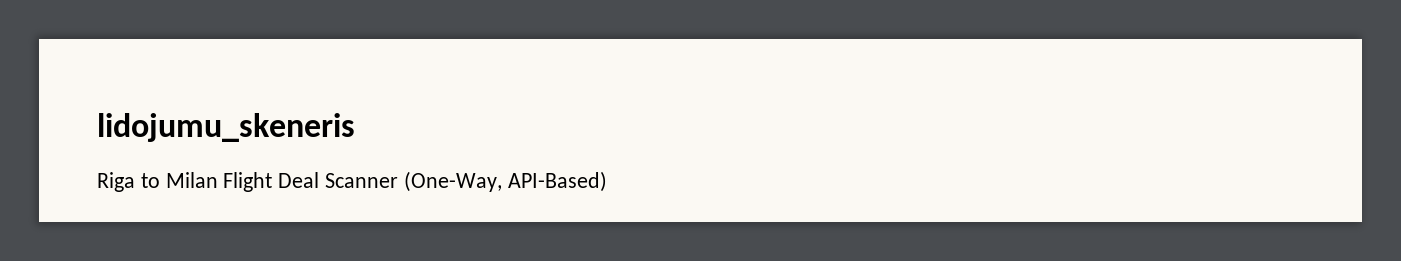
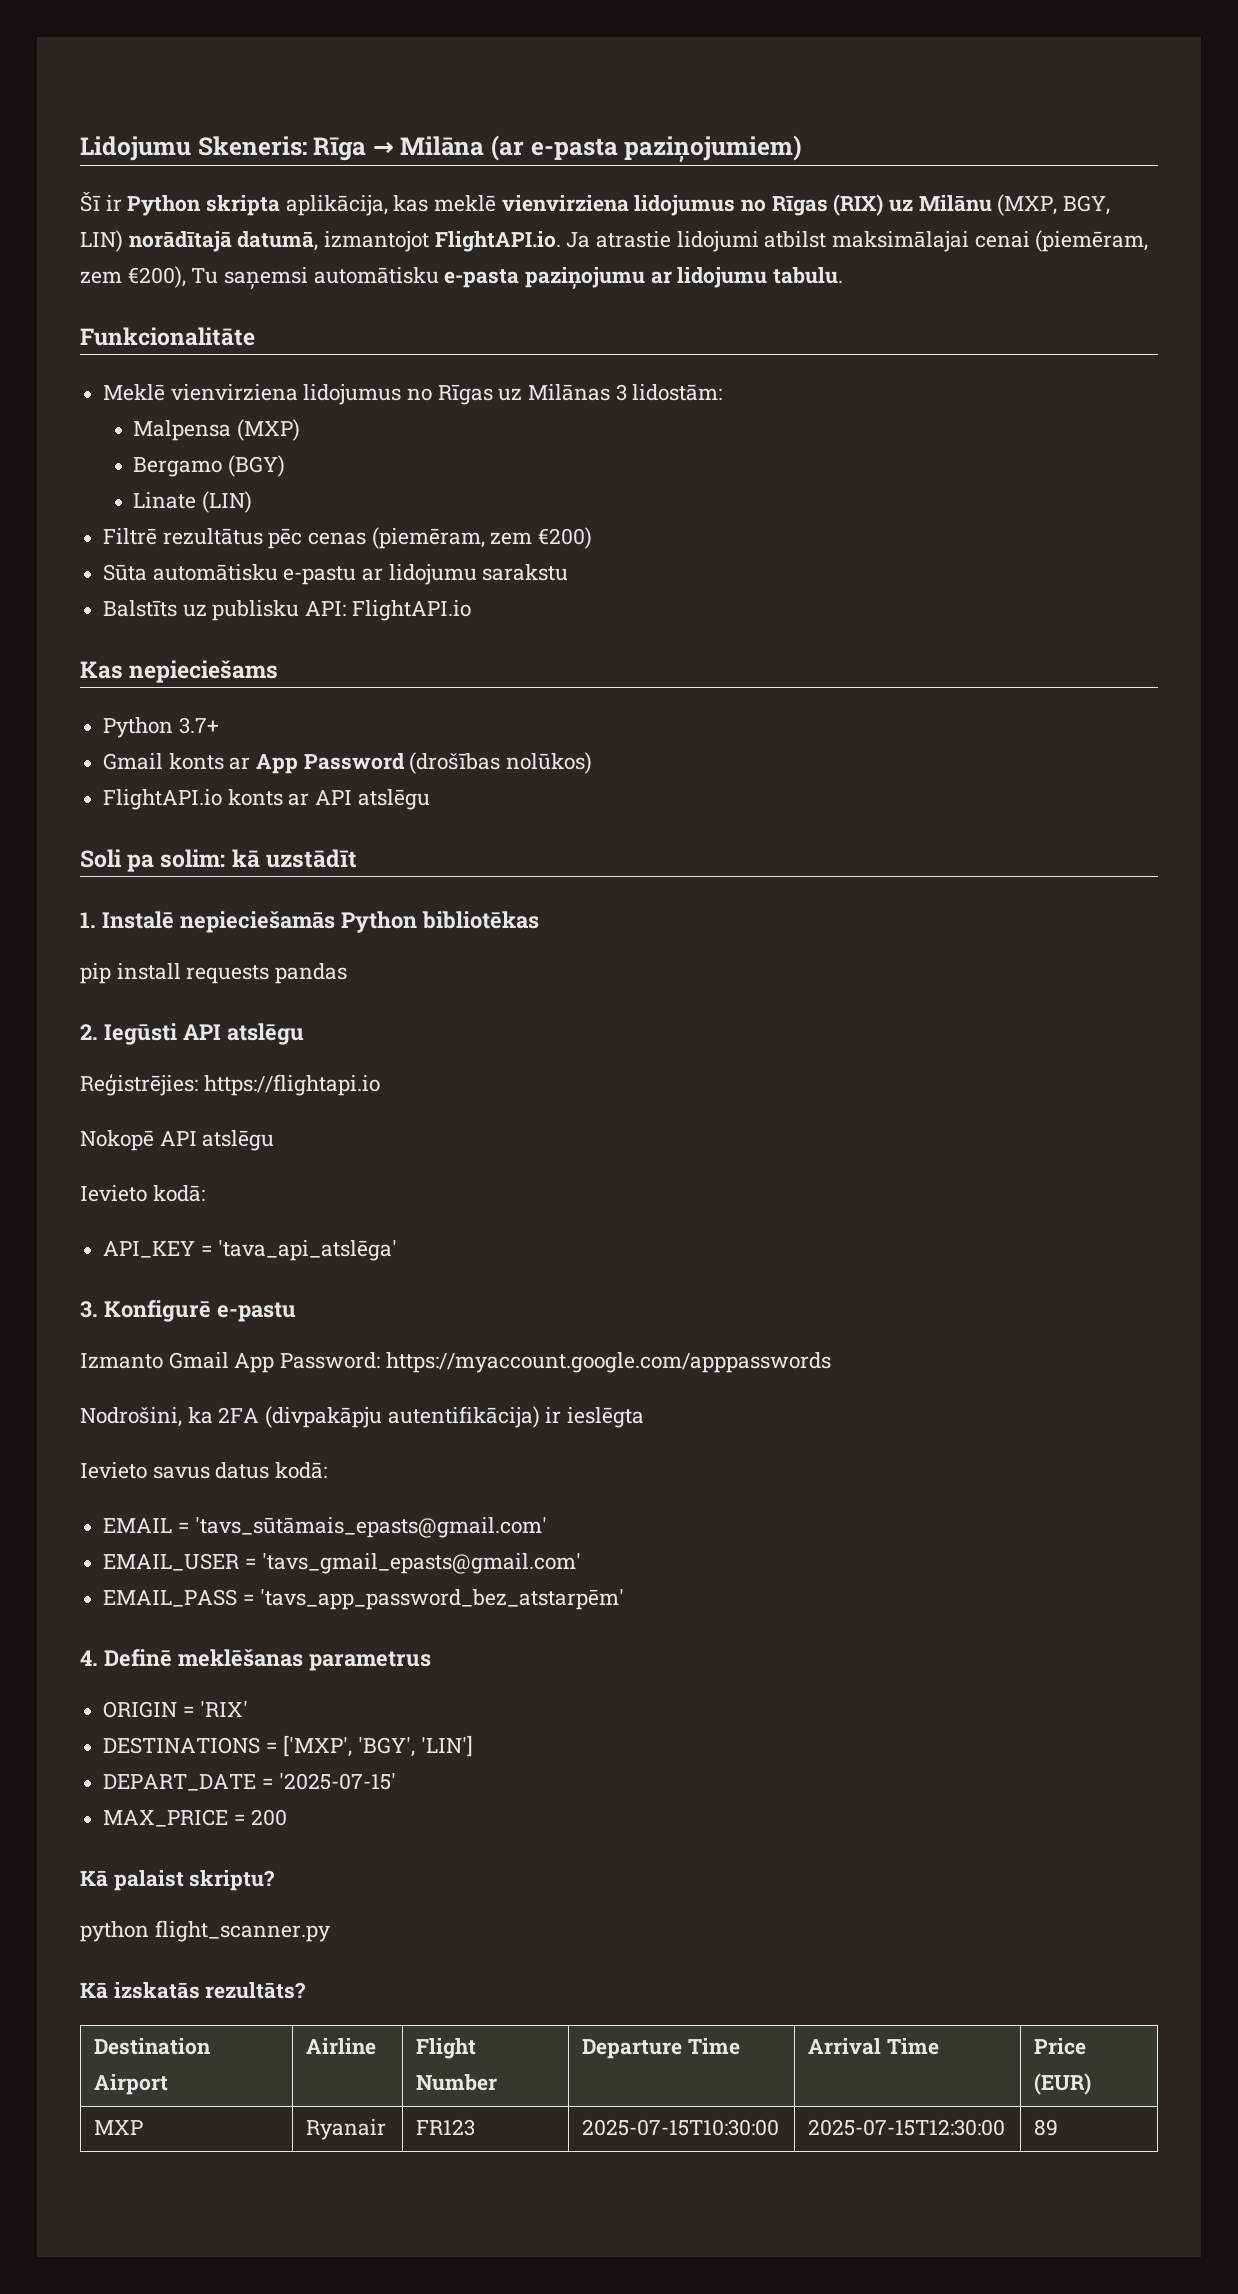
[97,113,355,142] [97,171,607,192] lidojumu_skeneris // Riga to Milan Flight Deal Scanner (One-Way, API-Based) -> [80,135,803,163] [80,192,1111,216] [80,230,1149,252] [80,266,844,290] [80,327,255,346] [103,384,723,405] [133,419,301,441] [133,455,286,477] [133,491,253,513] [103,527,593,549] [103,564,569,585] [103,600,471,621] [80,660,279,683] [103,717,219,738] [103,752,593,774] [103,789,430,810] [80,849,357,872] [80,911,539,933] [80,963,348,984] [80,1023,304,1045] [80,1074,380,1096] [80,1130,275,1151] [80,1185,205,1202] [103,1240,398,1261] [80,1300,296,1322] [80,1352,831,1373] [80,1406,645,1428] [80,1462,328,1479] [103,1517,548,1538] [103,1553,582,1574] [103,1589,625,1610] [80,1649,431,1671] [103,1701,249,1718] [103,1735,473,1757] [103,1773,397,1791] [103,1809,288,1827] [80,1870,276,1891] [80,1920,331,1942] [80,1982,307,1999] [94,2038,212,2055] [94,2074,169,2095] [306,2038,377,2055] [416,2038,477,2059] [416,2074,498,2091] [582,2038,740,2059] [808,2038,939,2055] [1034,2038,1087,2055] [1034,2073,1092,2095] [94,2120,144,2135] [306,2119,387,2140] [416,2119,476,2136] [582,2119,780,2136] [808,2119,1006,2136] [1034,2119,1059,2136] Lidojumu Skeneris: Rīga → Milāna (ar e-pasta paziņojumiem) // Šī ir Python skripta aplikācija, kas meklē vienvirziena lidojumus no Rīgas (RIX) uz Milānu (MXP, BGY, LIN) norādītajā datumā, izmantojot FlightAPI.io. Ja atrastie lidojumi atbilst maksimālajai cenai (piemēram, zem €200), Tu saņemsi automātisku e-pasta paziņojumu ar lidojumu tabulu. // Funkcionalitāte // Meklē vienvirziena lidojumus no Rīgas uz Milānas 3 lidostām: // Malpensa (MXP) // Bergamo (BGY) // Linate (LIN) // Filtrē rezultātus pēc cenas (piemēram, zem €200) // Sūta automātisku e-pastu ar lidojumu sarakstu // Balstīts uz publisku API: FlightAPI.io // Kas nepieciešams // Python 3.7+ // Gmail konts ar App Password (drošības nolūkos) // FlightAPI.io konts ar API atslēgu // Soli pa solim: kā uzstādīt // 1. Instalē nepieciešamās Python bibliotēkas // pip install requests pandas // 2. Iegūsti API atslēgu // Reģistrējies: https://flightapi.io // Nokopē API atslēgu // Ievieto kodā: // API_KEY = 'tava_api_atslēga' // 3. Konfigurē e-pastu // Izmanto Gmail App Password: https://myaccount.google.com/apppasswords // Nodrošini, ka 2FA (divpakāpju autentifikācija) ir ieslēgta // Ievieto savus datus kodā: // EMAIL = 'tavs_sūtāmais_epasts@gmail.com' // EMAIL_USER = 'tavs_gmail_epasts@gmail.com' // EMAIL_PASS = 'tavs_app_password_bez_atstarpēm' // 4. Definē meklēšanas parametrus // ORIGIN = 'RIX' // DESTINATIONS = ['MXP', 'BGY', 'LIN'] // DEPART_DATE = '2025-07-15' // MAX_PRICE = 200 // Kā palaist skriptu? // python flight_scanner.py // Kā izskatās rezultāts? // Destination Airport | Airline | Flight Number | Departure Time | Arrival Time | Price (EUR) // MXP | Ryanair | FR123 | 2025-07-15T10:30:00 | 2025-07-15T12:30:00 | 89

